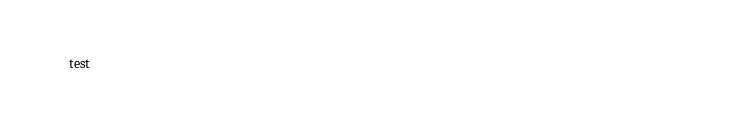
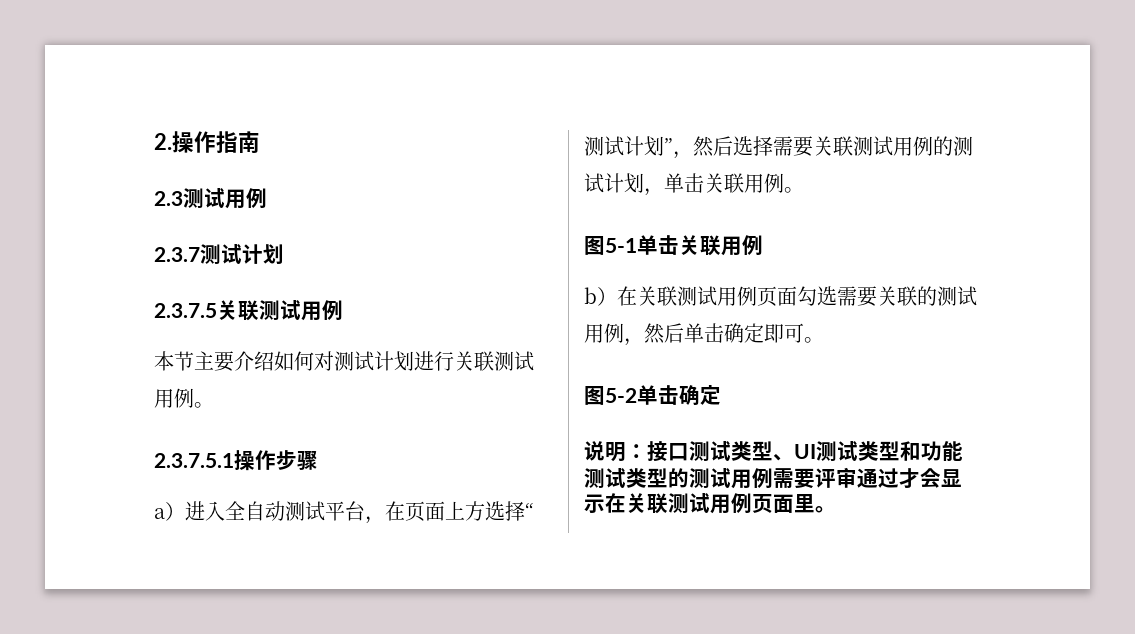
[69,59,90,68] test -> [154,131,260,153] [154,188,267,209] [154,244,284,264] [154,300,343,321] [154,351,534,372] [154,388,214,408] [154,450,318,471] [154,501,534,524] [584,136,973,159] [584,173,804,196] [584,235,763,256] [584,286,977,307] [584,323,824,346] [584,385,721,405] [584,441,963,462] [584,467,962,489] [584,493,836,514] 2.操作指南 // 2.3测试用例 // 2.3.7测试计划 // 2.3.7.5关联测试用例 // 本节主要介绍如何对测试计划进行关联测试用例。 // 2.3.7.5.1操作步骤 // a）进入全自动测试平台，在页面上方选择“测试计划”，然后选择需要关联测试用例的测试计划，单击关联用例。 // 图5-1单击关联用例 // b）在关联测试用例页面勾选需要关联的测试用例，然后单击确定即可。 // 图5-2单击确定 // 说明：接口测试类型、UI测试类型和功能测试类型的测试用例需要评审通过才会显示在关联测试用例页面里。

